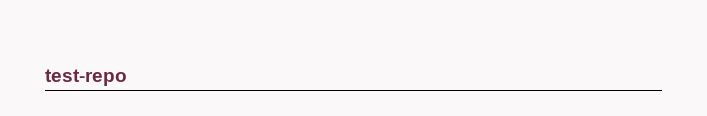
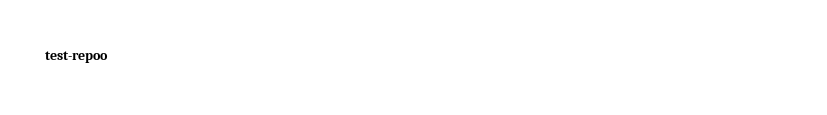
[45,69,127,86] test-repo -> [45,51,108,63] test-repoo

